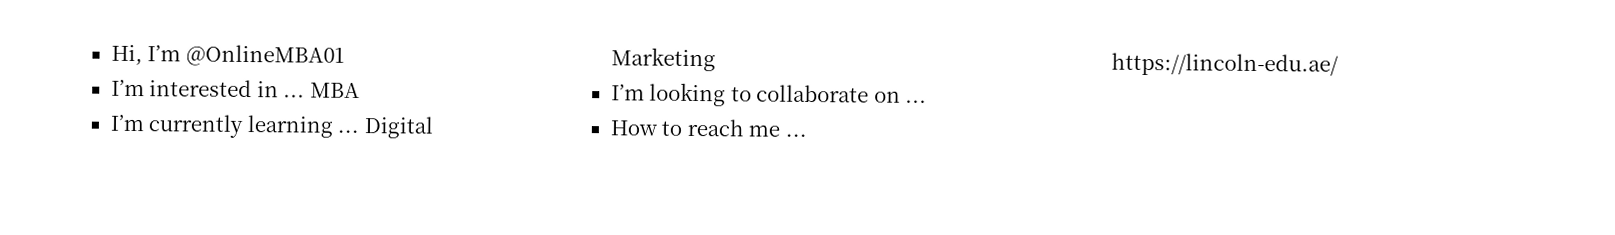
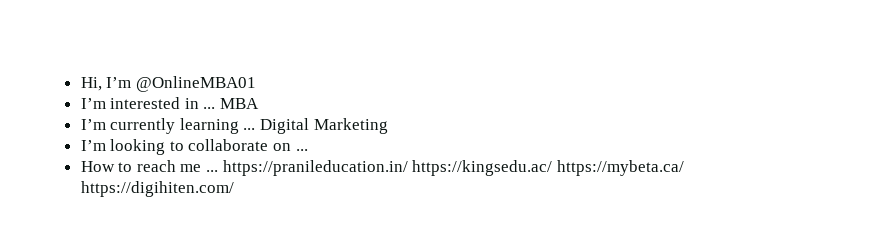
[1110,52,1339,77] https://lincoln-edu.ae/ -> [222,160,684,176] [80,181,234,197] https://pranileducation.in/ https://kingsedu.ac/ https://mybeta.ca/ https://digihiten.com/

